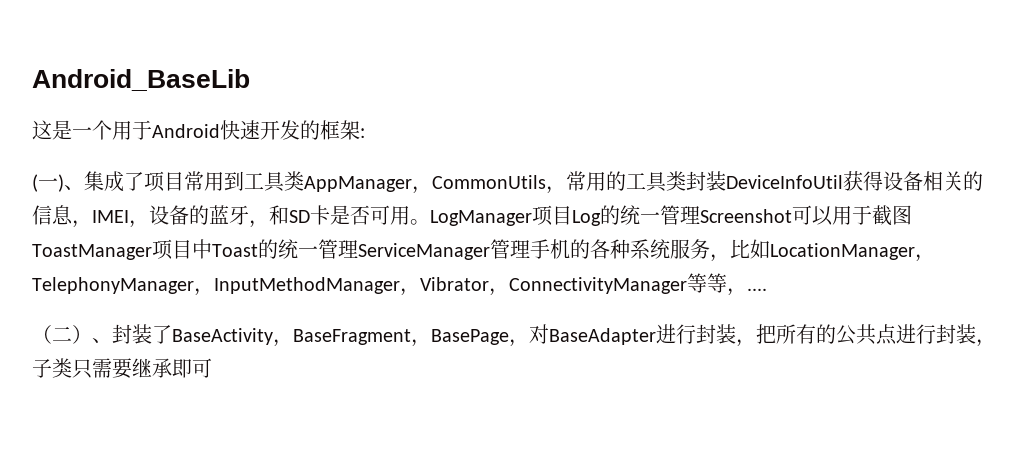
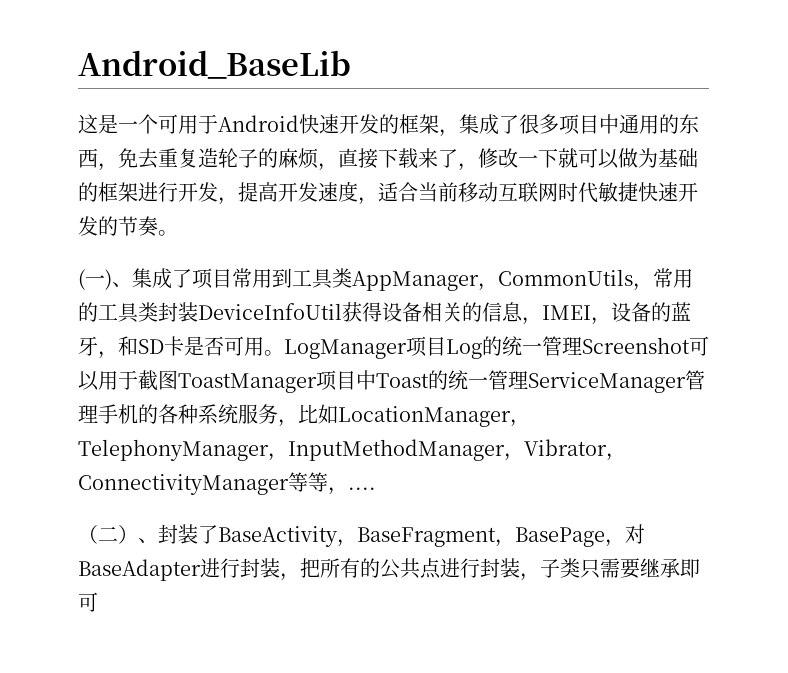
(112, 130) none -> [158,114,178,134] 可
[360,128,365,138] : -> [439,114,699,137] [78,148,698,171] [78,181,698,205] [78,216,178,237] ，集成了很多项目中通用的东西，免去重复造轮子的麻烦，直接下载来了，修改一下就可以做为基础的框架进行开发，提高开发速度，适合当前移动互联网时代敏捷快速开发的节奏。

